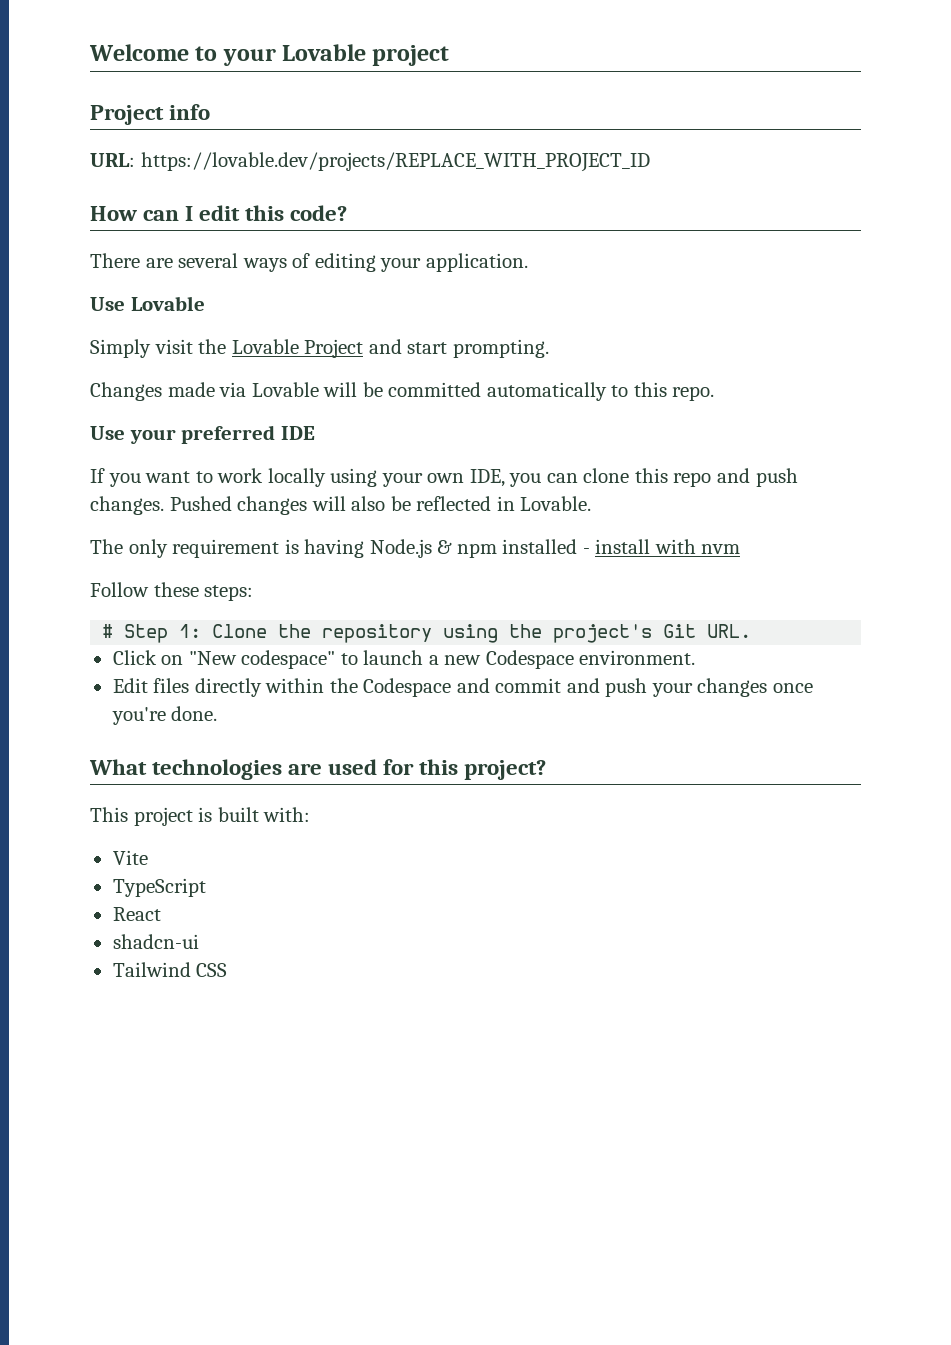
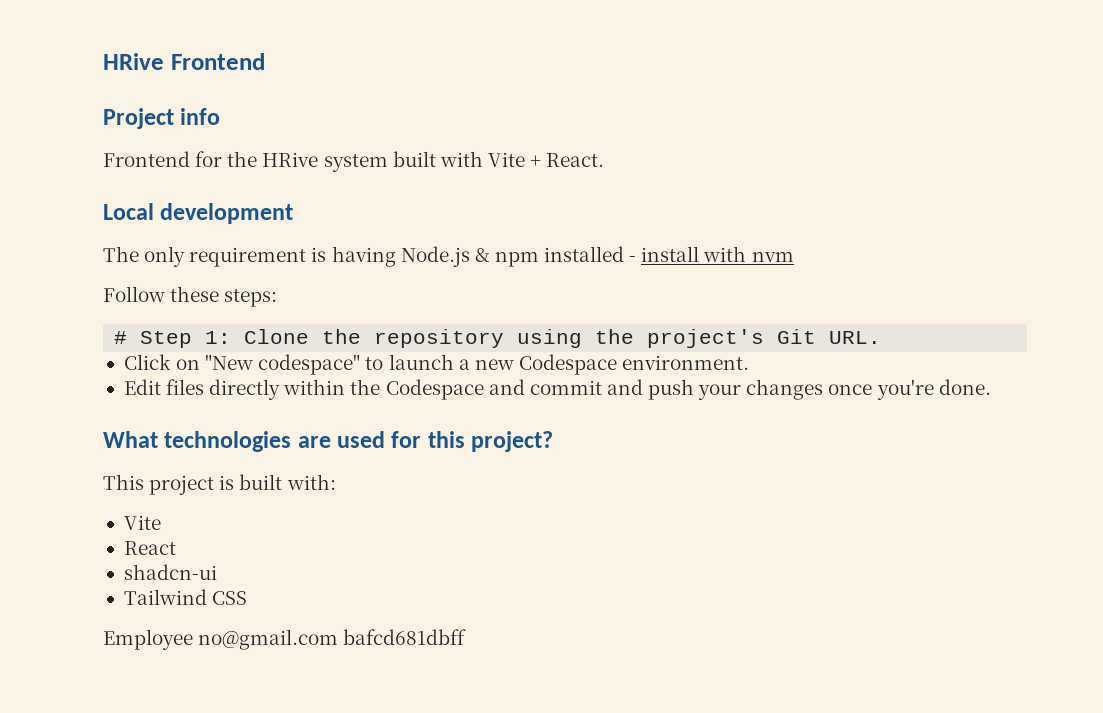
[89,44,450,66] [90,104,211,125] [90,152,650,172] [90,205,348,221] [90,253,528,272] [90,296,205,311] [90,339,549,358] [90,382,715,401] [90,425,315,444] [90,468,798,487] [90,496,592,515] Welcome to your Lovable project // Project info // URL: https://lovable.dev/projects/REPLACE_WITH_PROJECT_ID // How can I edit this code? // There are several ways of editing your application. // Use Lovable // Simply visit the Lovable Project and start prompting. // Changes made via Lovable will be committed automatically to this repo. // Use your preferred IDE // If you want to work locally using your own IDE, you can clone this repo and push changes. Pushed changes will also be reflected in Lovable. -> [103,53,265,70] [103,108,221,129] [103,151,605,172] [103,203,294,224] HRive Frontend // Project info // Frontend for the HRive system built with Vite + React. // Local development
[112,878,206,897] // TypeScript -> (161, 522) none
(228, 970) none -> [103,629,467,650] // Employee no@gmail.com bafcd681dbff

